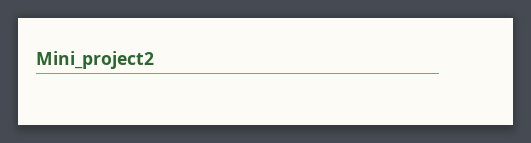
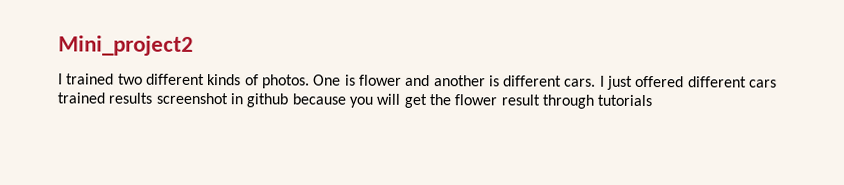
(154, 60) none -> [58,73,778,90] [57,92,653,109] // I trained two different kinds of photos. One is flower and another is different cars. I just offered different cars trained results screenshot in github because you will get the flower result through tutorials

